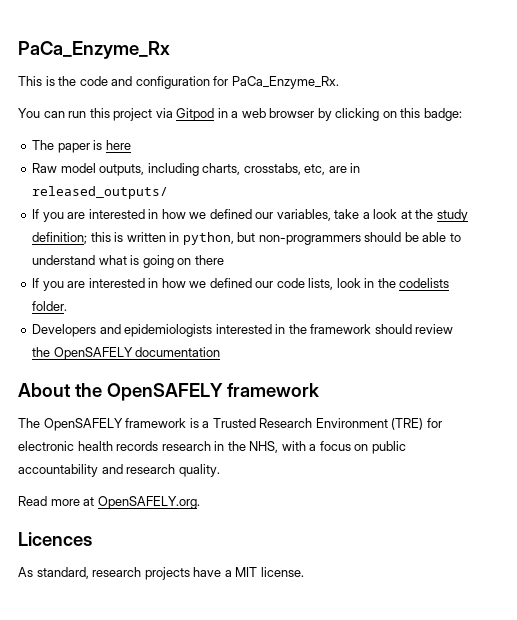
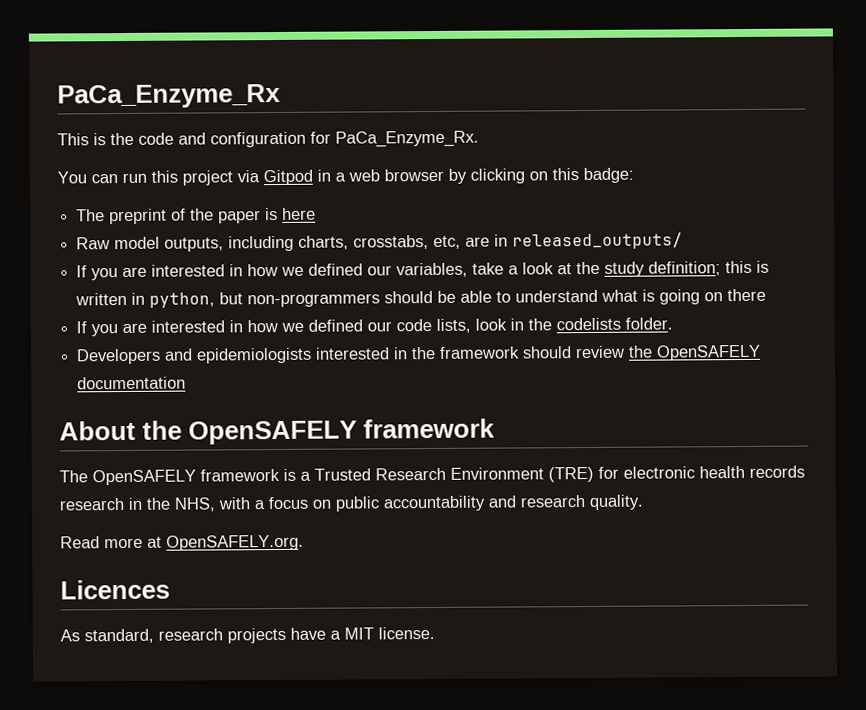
(55, 145) none -> [109,208,215,225] preprint of the

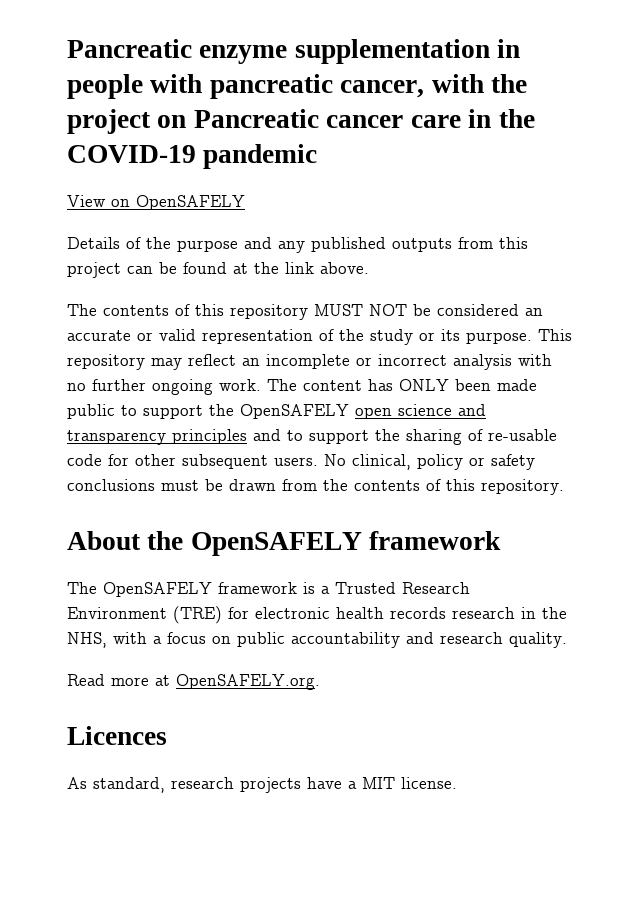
[57,83,281,109] [57,130,479,148] [57,167,634,186] [76,207,317,225] [76,232,684,252] [76,260,770,281] [75,288,767,308] [76,317,674,337] [76,344,762,365] [77,376,187,390] PaCa_Enzyme_Rx // This is the code and configuration for PaCa_Enzyme_Rx. // You can run this project via Gitpod in a web browser by clicking on this badge: // The preprint of the paper is here // Raw model outputs, including charts, crosstabs, etc, are in released_outputs/ // If you are interested in how we defined our variables, take a look at the study definition; this is written in python, but non-programmers should be able to understand what is going on there // If you are interested in how we defined our code lists, look in the codelists folder. // Developers and epidemiologists interested in the framework should review the OpenSAFELY documentation -> [67,39,521,64] [67,74,528,99] [67,109,535,134] [67,144,318,169] [67,195,245,210] [67,237,528,253] [67,262,369,278] [67,304,543,320] [67,329,572,345] [67,354,552,370] [67,379,537,395] [67,404,486,419] [67,429,557,445] [67,454,535,470] [67,479,564,495] Pancreatic enzyme supplementation in people with pancreatic cancer, with the project on Pancreatic cancer care in the COVID-19 pandemic // View on OpenSAFELY // Details of the purpose and any published outputs from this project can be found at the link above. // The contents of this repository MUST NOT be considered an accurate or valid representation of the study or its purpose. This repository may reflect an incomplete or incorrect analysis with no further ongoing work. The content has ONLY been made public to support the OpenSAFELY open science and transparency principles and to support the sharing of re-usable code for other subsequent users. No clinical, policy or safety conclusions must be drawn from the contents of this repository.

